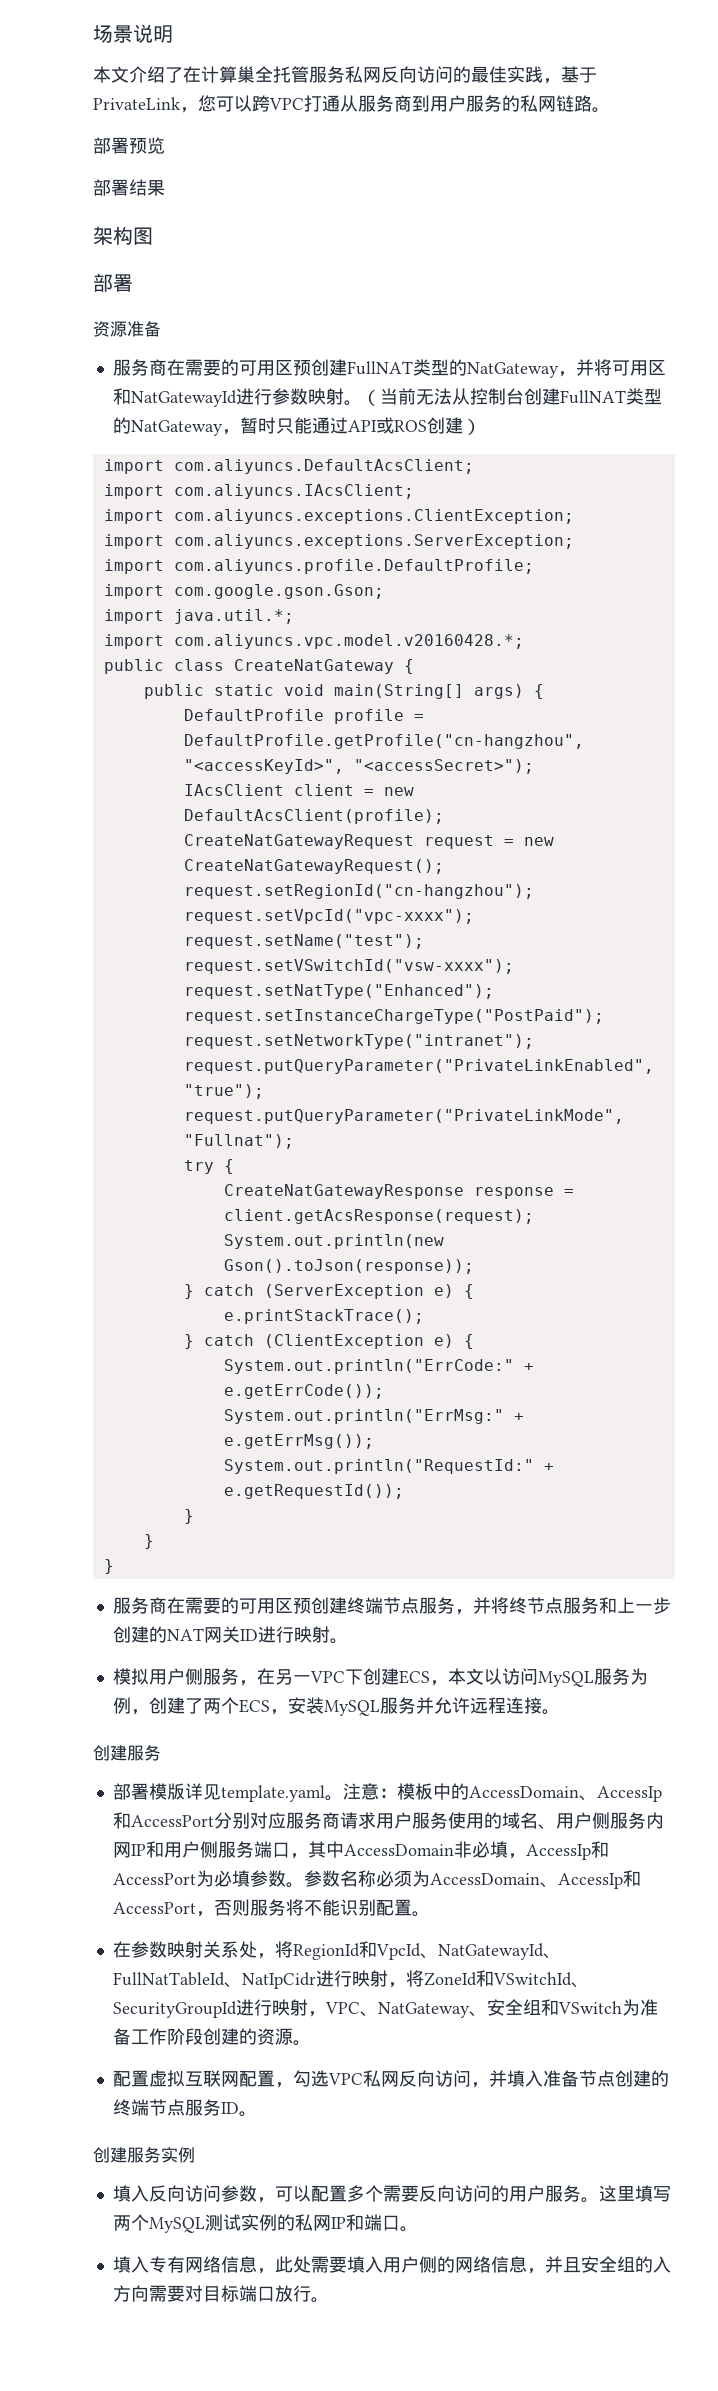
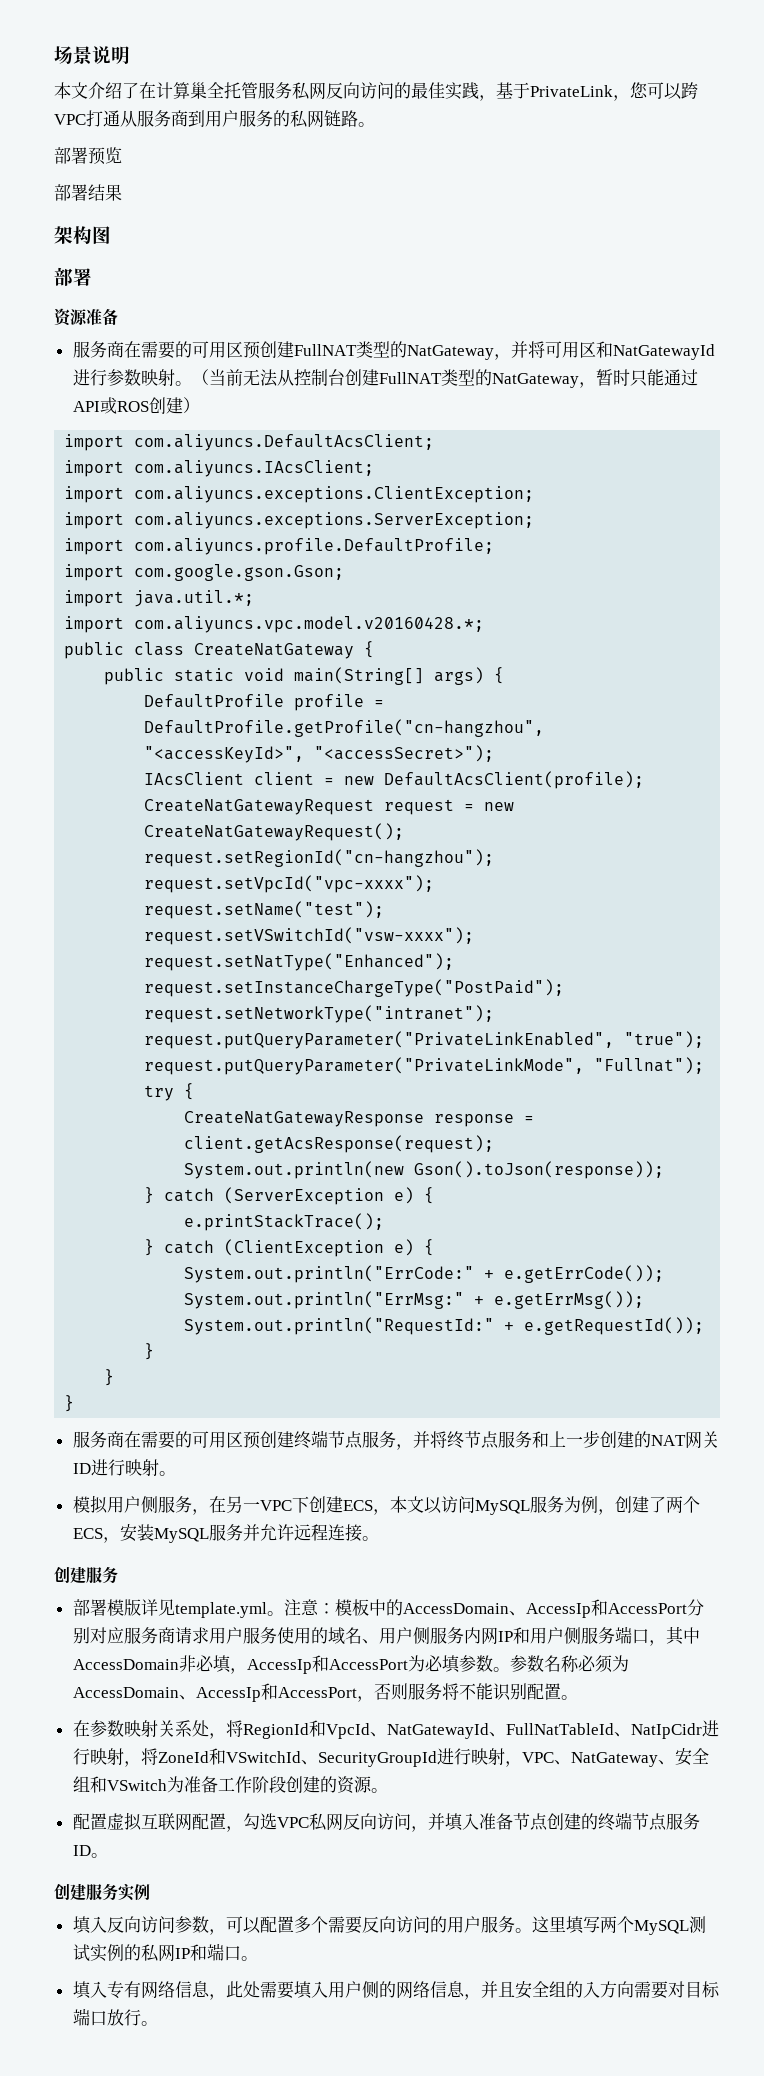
[220,1785,325,1802] template.yaml -> [174,1602,267,1618] template.yml

